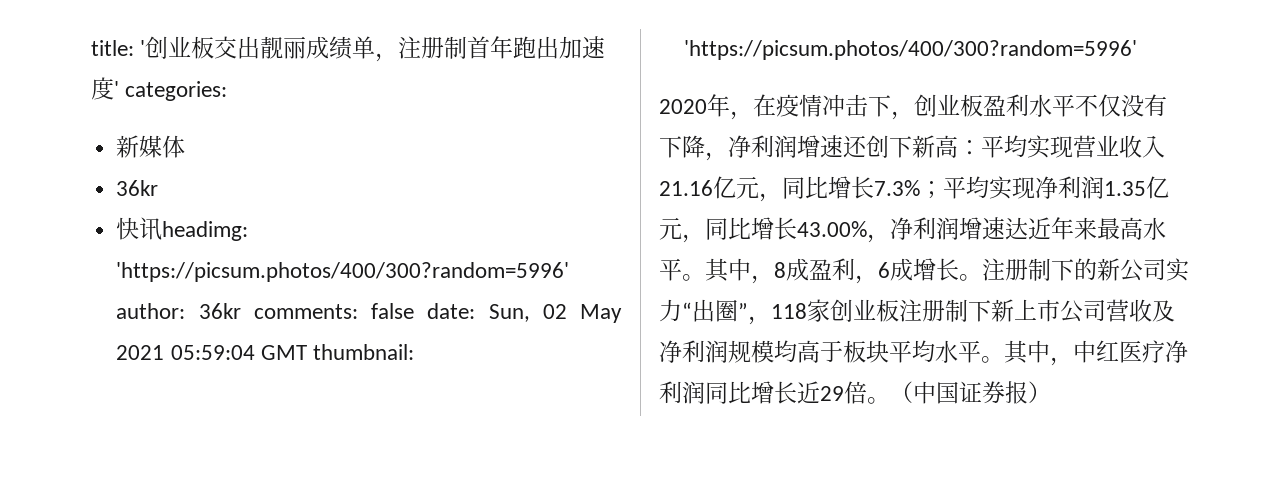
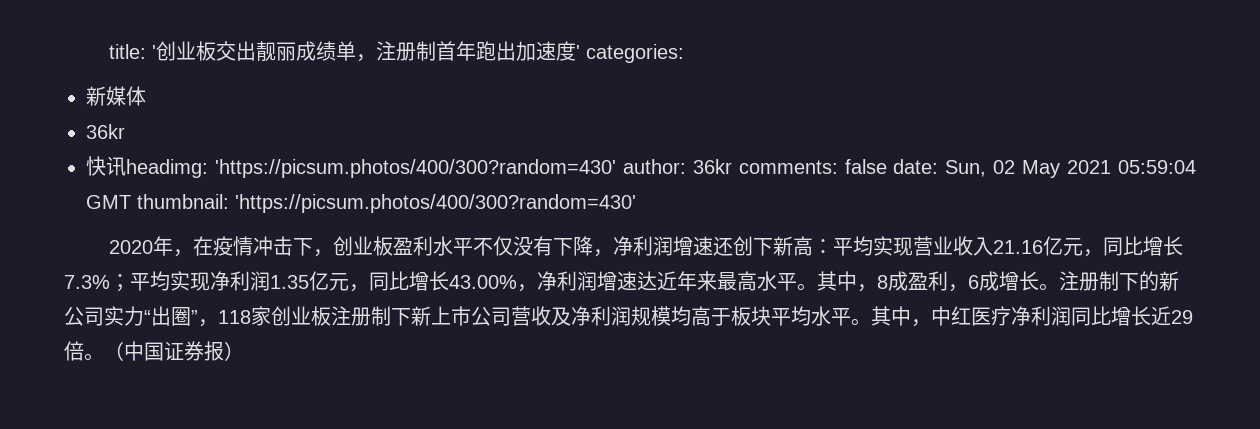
[116,262,570,282] 'https://picsum.photos/400/300?random=5996' -> [214,159,616,178] 'https://picsum.photos/400/300?random=430'
[684,40,1138,60] 'https://picsum.photos/400/300?random=5996' -> [235,194,636,213] 'https://picsum.photos/400/300?random=430'

